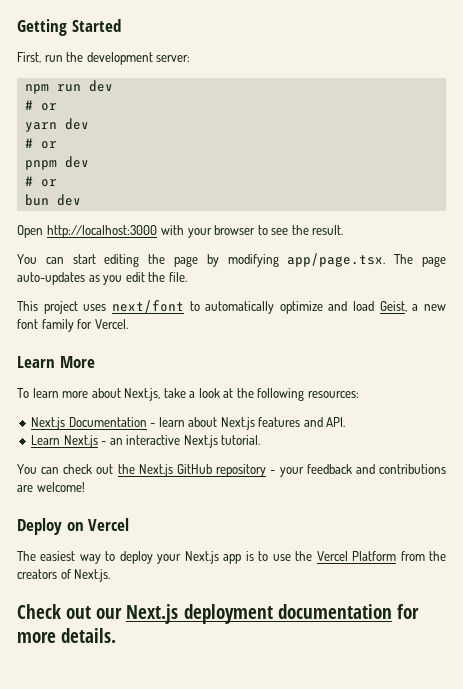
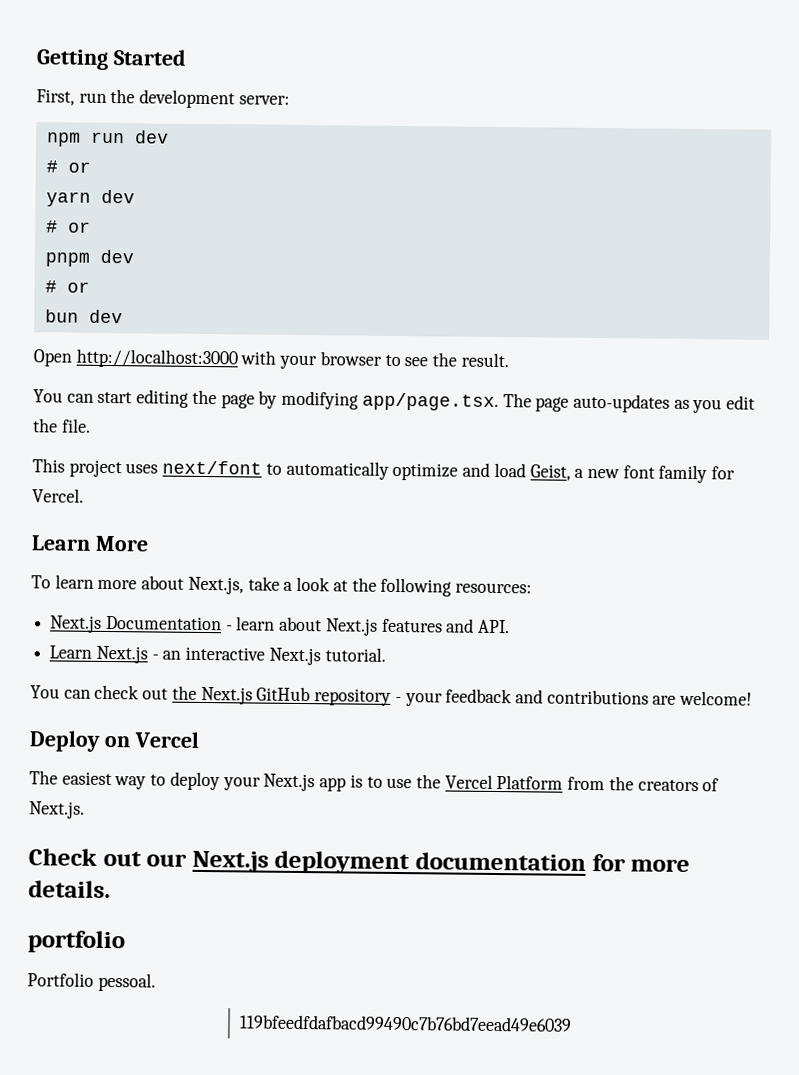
(117, 635) none -> [27,930,125,954] [27,972,156,992] [238,1014,572,1032] // portfolio // Portfolio pessoal. // 119bfeedfdafbacd99490c7b76bd7eead49e6039

